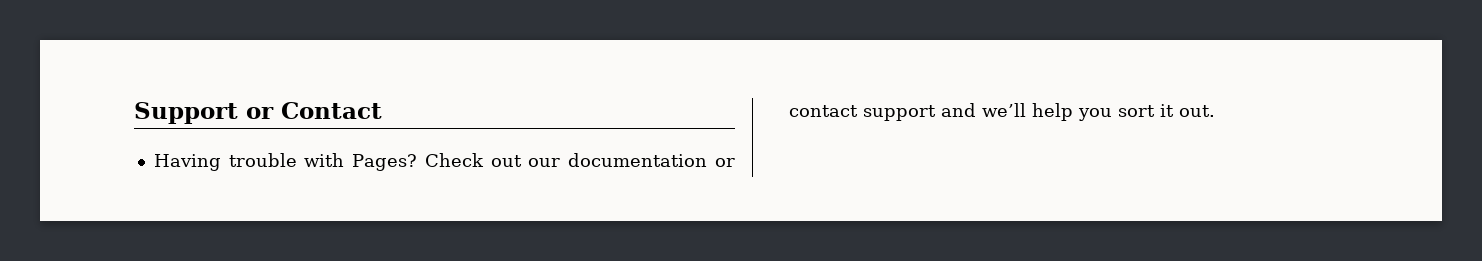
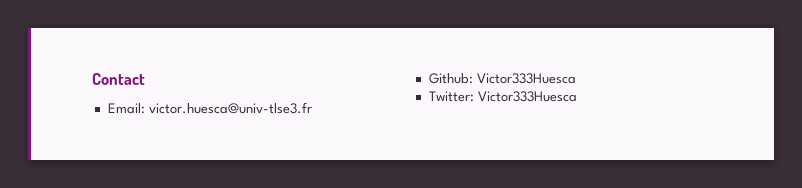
[134,102,274,124] Support or -> (92, 79) none
[153,153,735,171] [788,103,1215,121] Having trouble with Pages? Check out our documentation or contact support and we’ll help you sort it out. -> [107,102,312,114] [428,73,576,84] [428,91,577,102] Email: victor.huesca@univ-tlse3.fr // Github: Victor333Huesca // Twitter: Victor333Huesca

